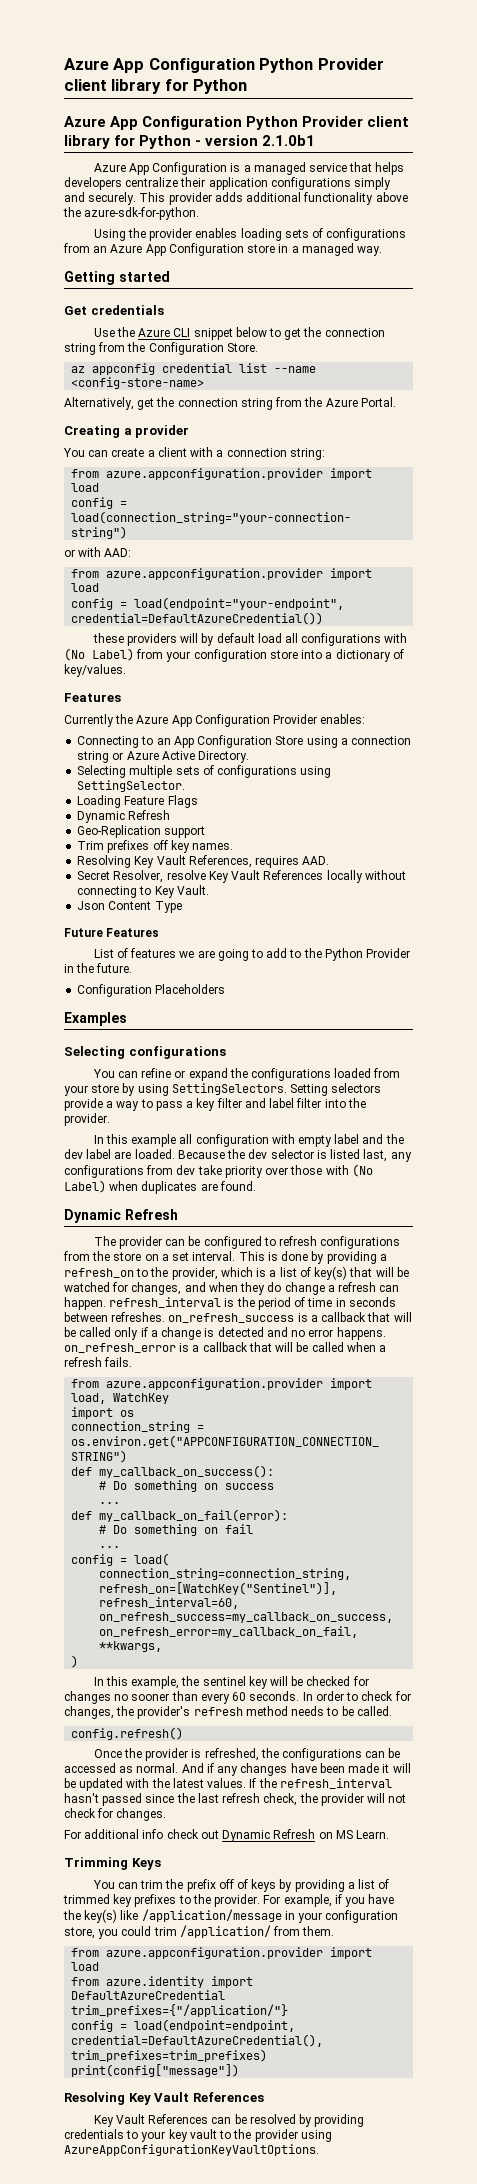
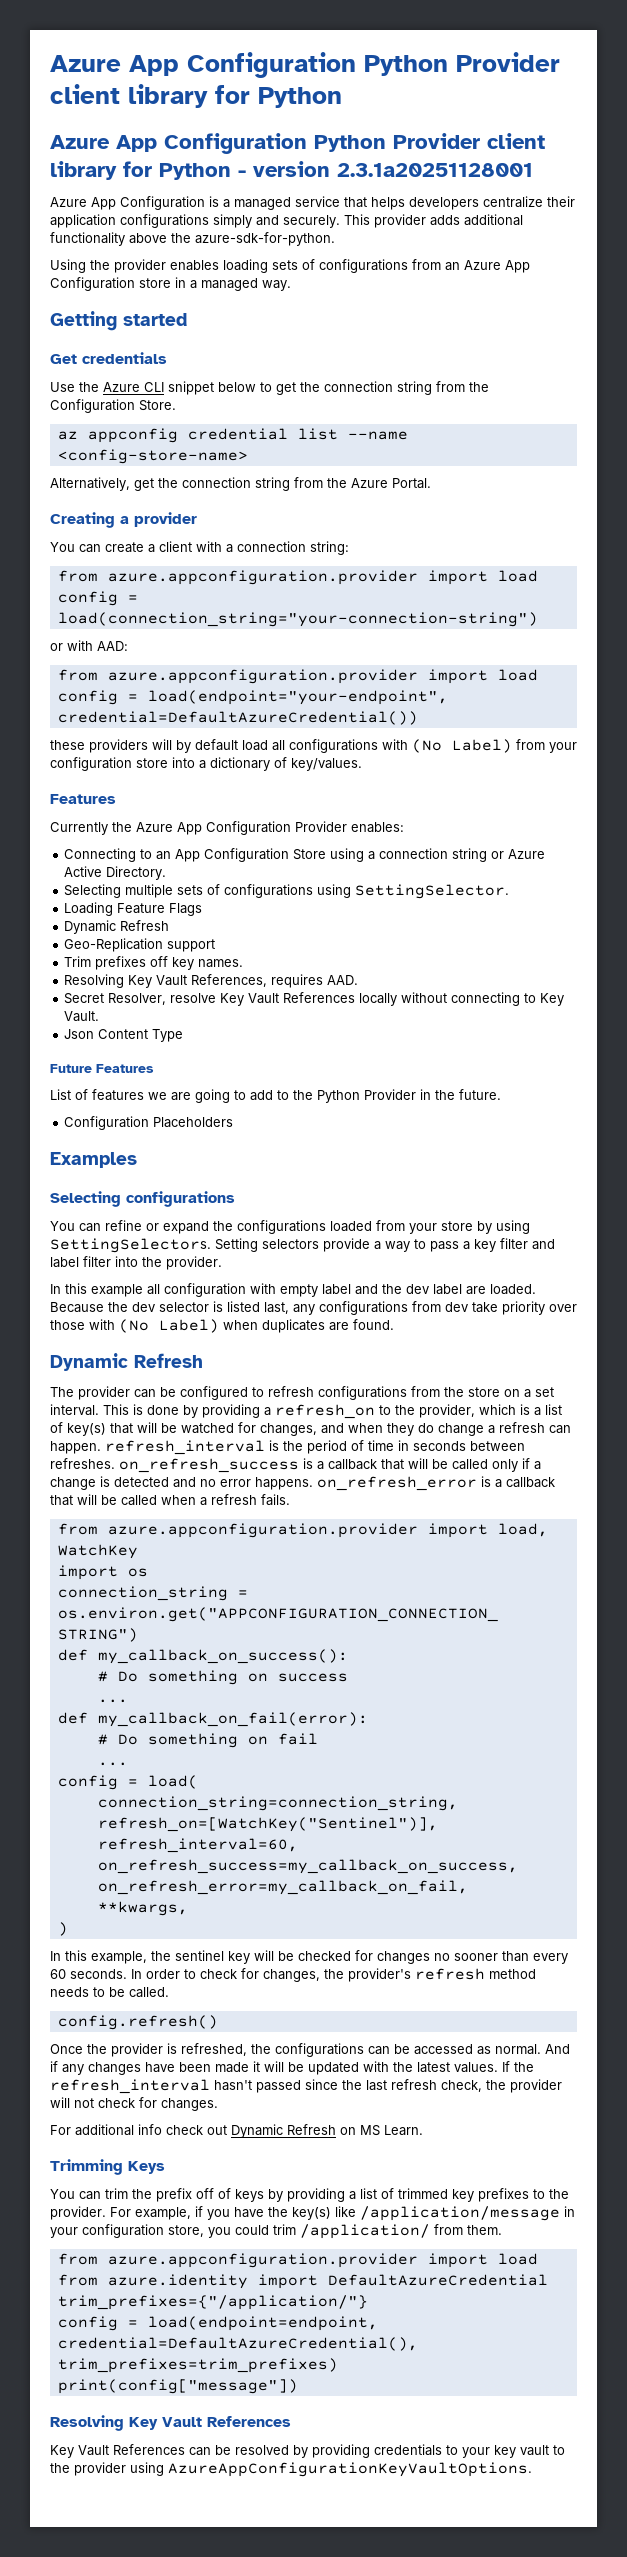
[262,135,316,146] 2.1.0b1 -> [337,163,533,177] 2.3.1a20251128001

